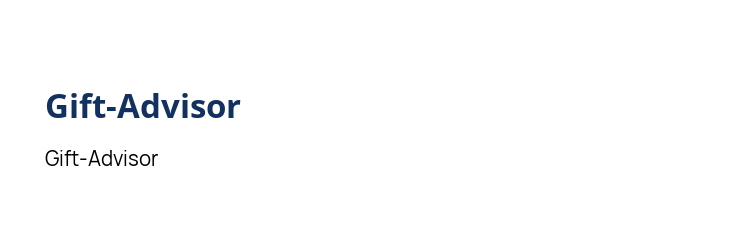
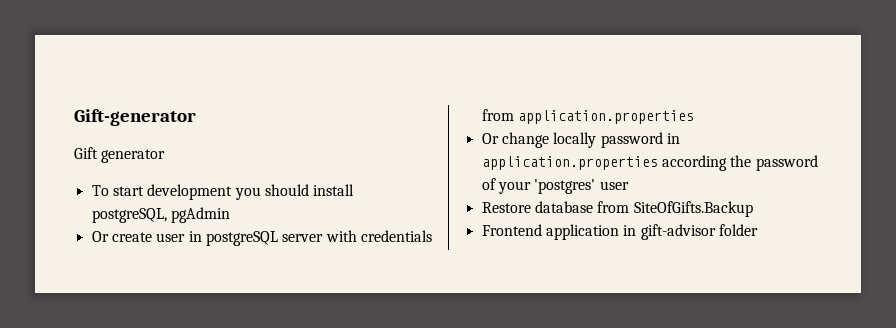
[45,93,241,118] [45,150,158,166] Gift-Advisor // Gift-Advisor -> [74,109,196,126] [74,147,166,163] [91,184,355,200] [91,207,230,223] [91,230,432,246] [481,109,694,124] [481,132,680,148] [481,155,818,171] [481,178,629,194] [481,201,753,217] [481,224,758,240] Gift-generator // Gift generator // To start development you should install postgreSQL, pgAdmin // Or create user in postgreSQL server with credentials from application.properties // Or change locally password in application.properties according the password of your 'postgres' user // Restore database from SiteOfGifts.Backup // Frontend application in gift-advisor folder

